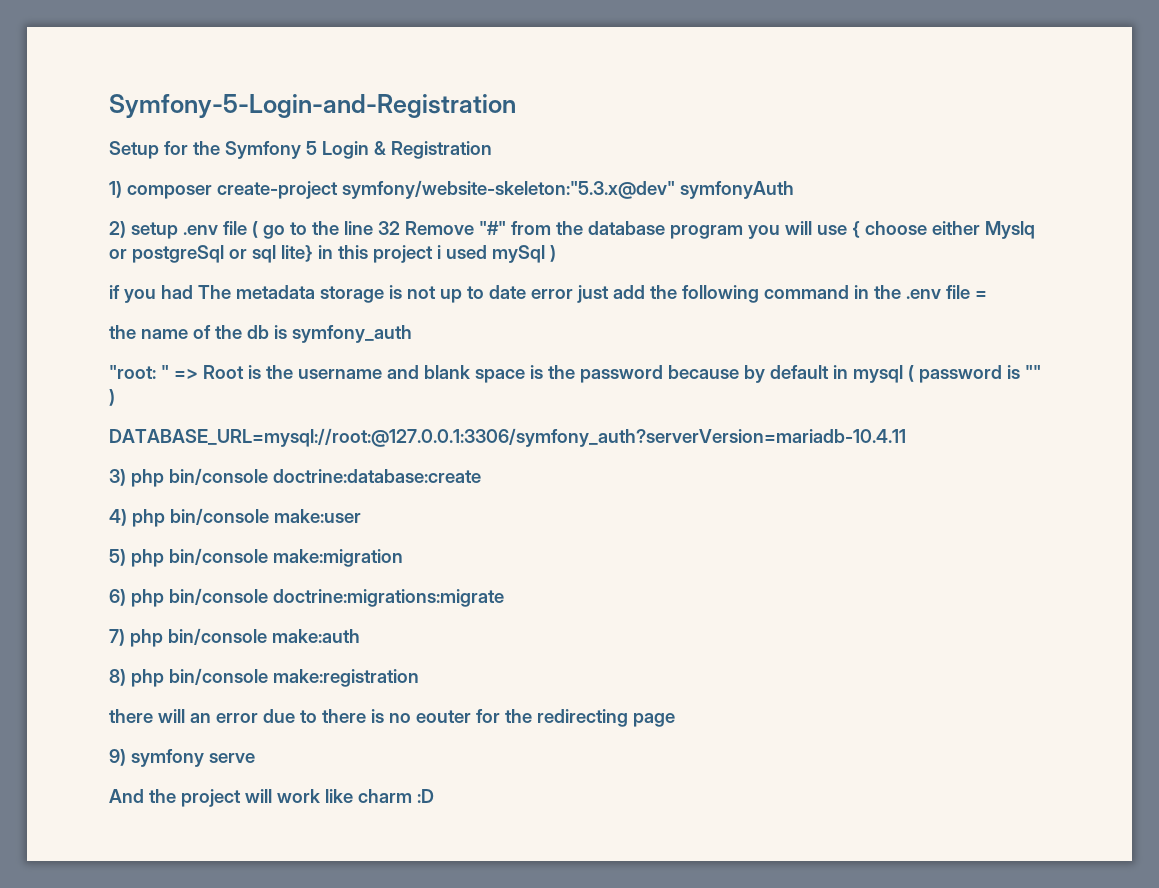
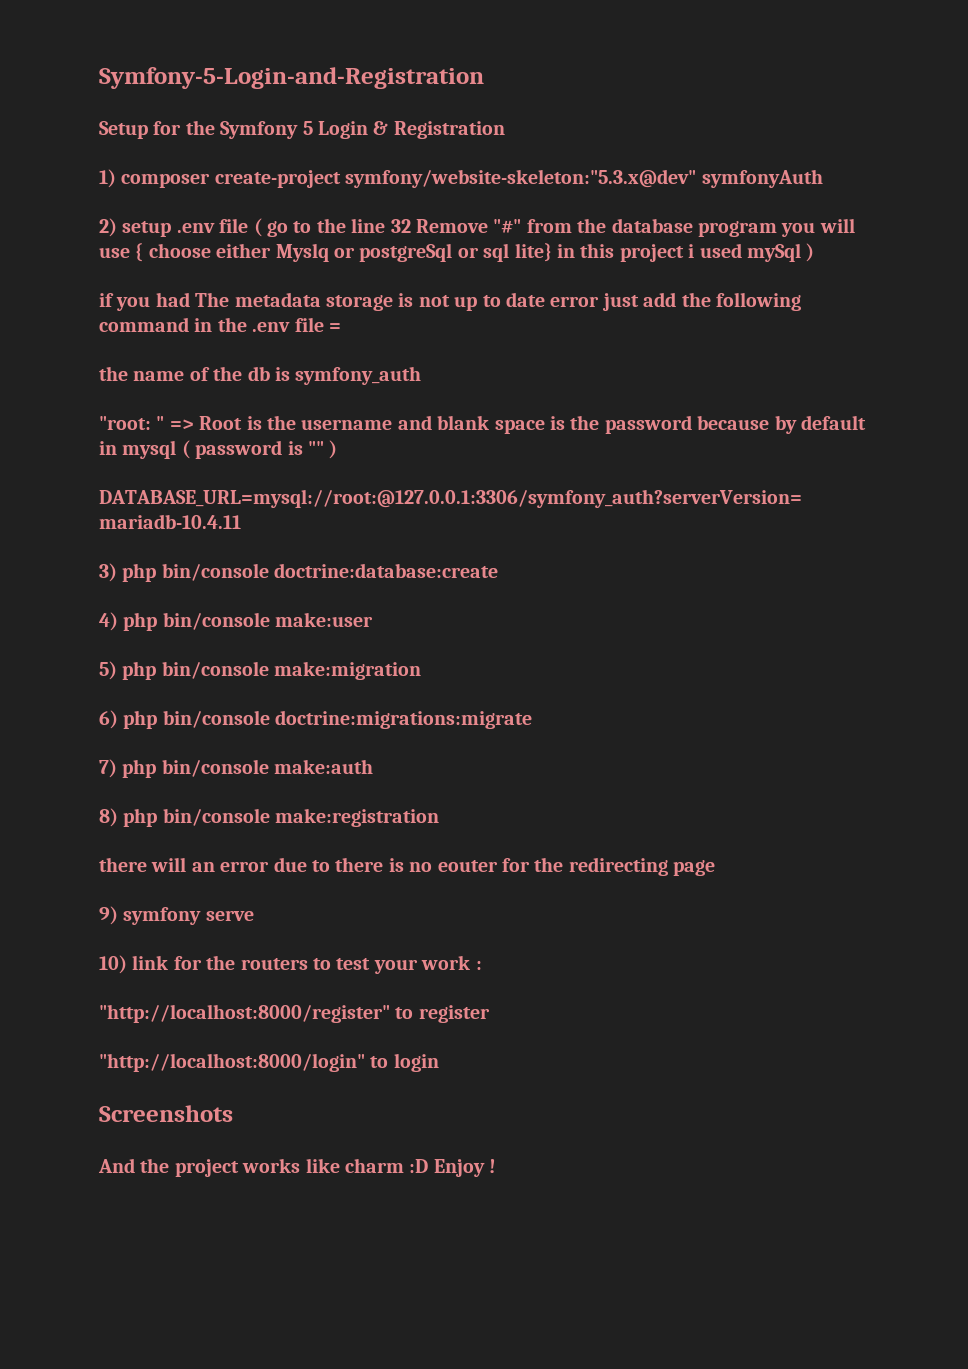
(255, 758) none -> [99,955,482,974] [99,1004,490,1023] [99,1053,439,1072] [99,1105,233,1122] // 10) link for the routers to test your work : // "http://localhost:8000/register" to register // "http://localhost:8000/login" to login // Screenshots
[244,789,320,803] will work -> [242,1158,301,1173] works
(434, 796) none -> [433,1159,497,1177] Enjoy !

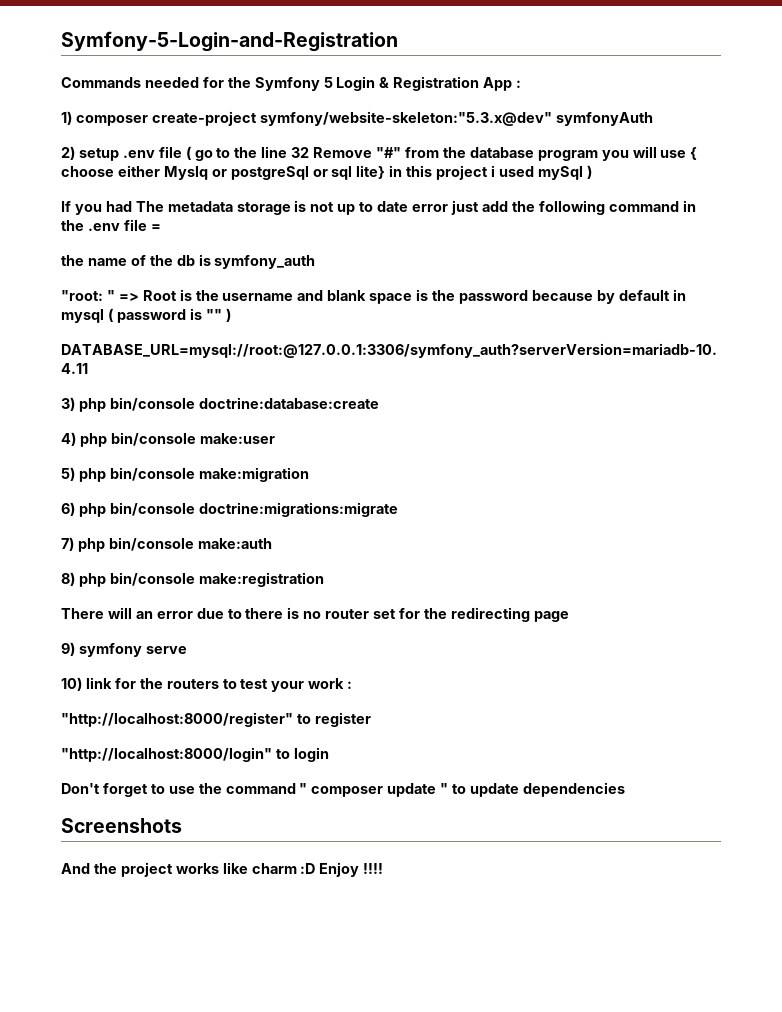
[99,121,148,139] Setup -> [61,77,199,88] Commands needed
(505, 130) none -> [483,77,522,91] App :
[99,293,114,307] if -> [61,201,71,212] If
[99,857,147,872] there -> [61,608,104,619] There
[437,860,498,872] eouter -> [325,609,397,619] router set
(439, 1062) none -> [61,782,625,797] // Don't forget to use the command " composer update " to update dependencies
[489,1159,497,1173] ! -> [363,863,384,874] !!!!

